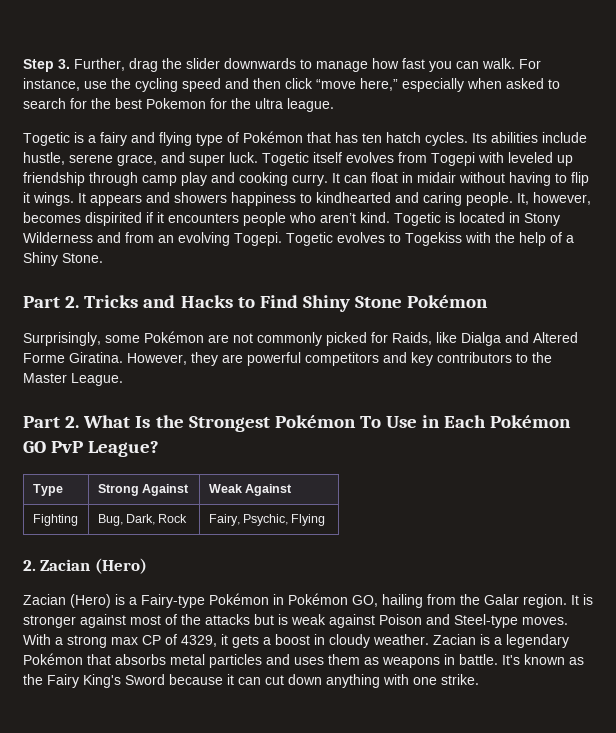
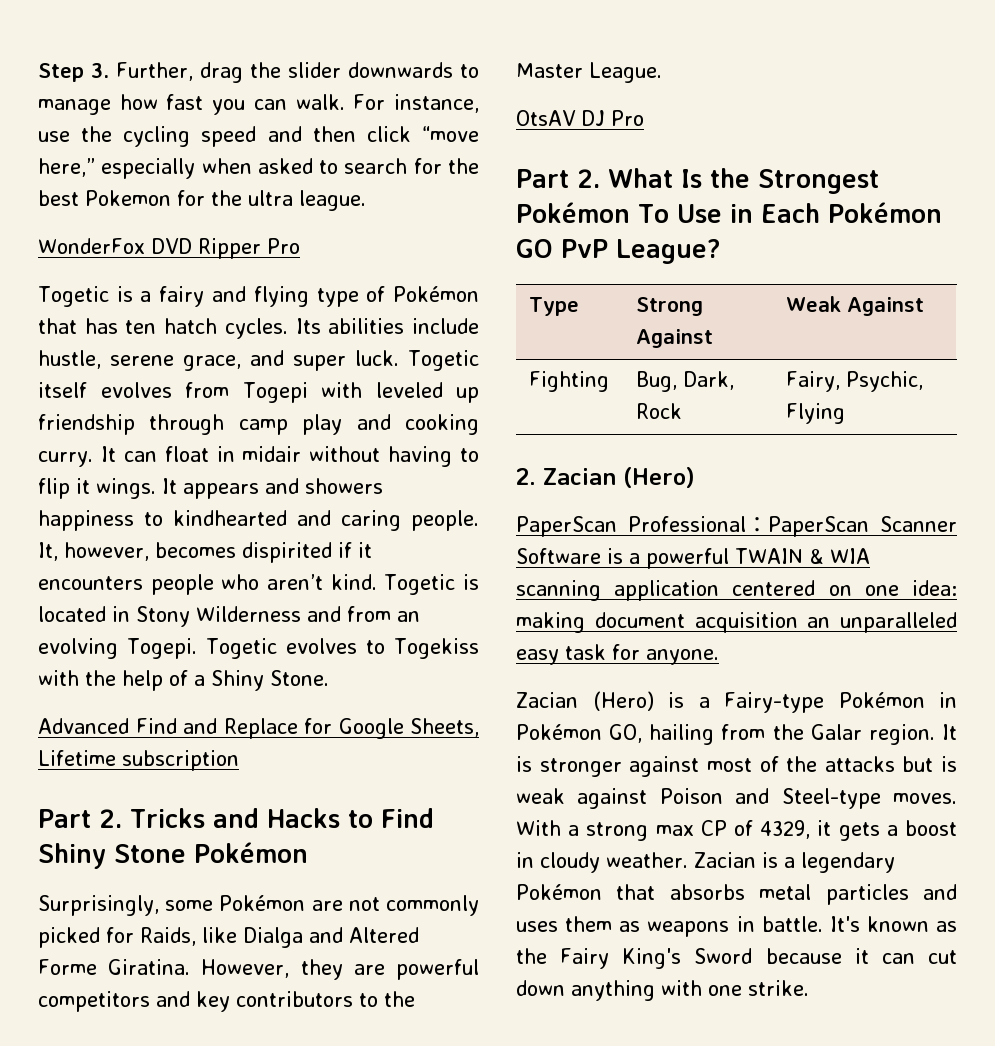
(334, 105) none -> [38,238,300,259] // WonderFox DVD Ripper Pro
(103, 258) none -> [38,718,479,739] [38,750,239,771] // Advanced Find and Replace for Google Sheets, Lifetime subscription
(123, 379) none -> [516,110,644,126] // OtsAV DJ Pro
(147, 566) none -> [516,516,957,537] [516,548,870,569] [516,580,957,601] [516,612,957,633] [516,644,719,665] // PaperScan Professional：PaperScan Scanner Software is a powerful TWAIN & WIA scanning application centered on one idea: making document acquisition an unparalleled easy task for anyone.

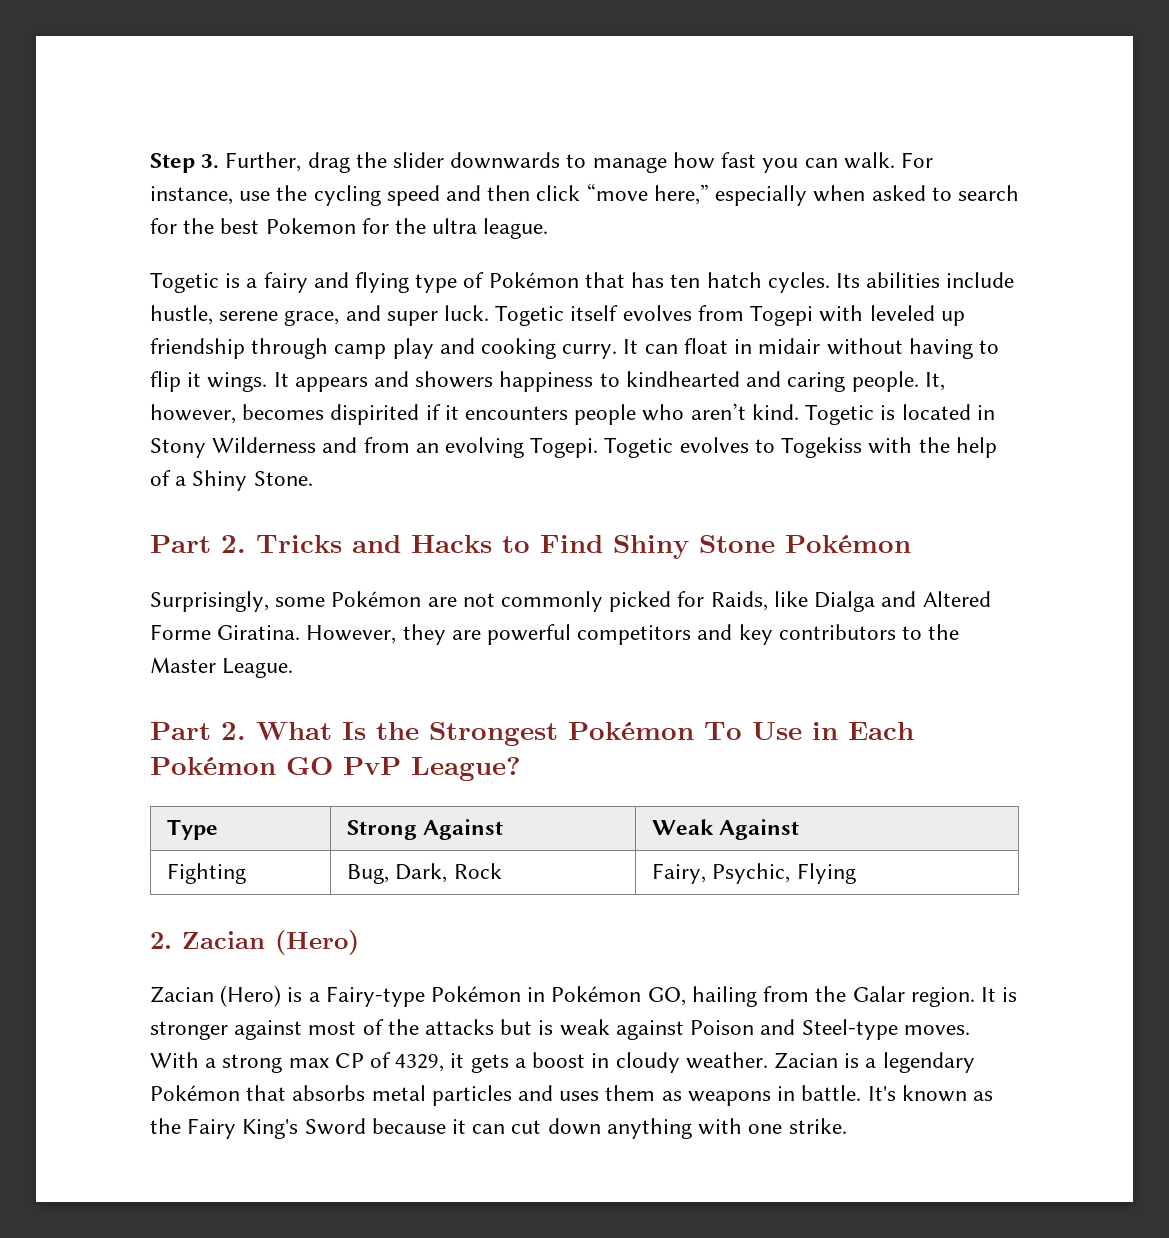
[38,238,300,259] // WonderFox DVD Ripper Pro -> (549, 228) none
[38,718,479,739] [38,750,239,771] // Advanced Find and Replace for Google Sheets, Lifetime subscription -> (313, 478) none
[516,110,644,126] // OtsAV DJ Pro -> (294, 668) none
[516,516,957,537] [516,548,870,569] [516,580,957,601] [516,612,957,633] [516,644,719,665] // PaperScan Professional：PaperScan Scanner Software is a powerful TWAIN & WIA scanning application centered on one idea: making document acquisition an unparalleled easy task for anyone. -> (359, 942) none

